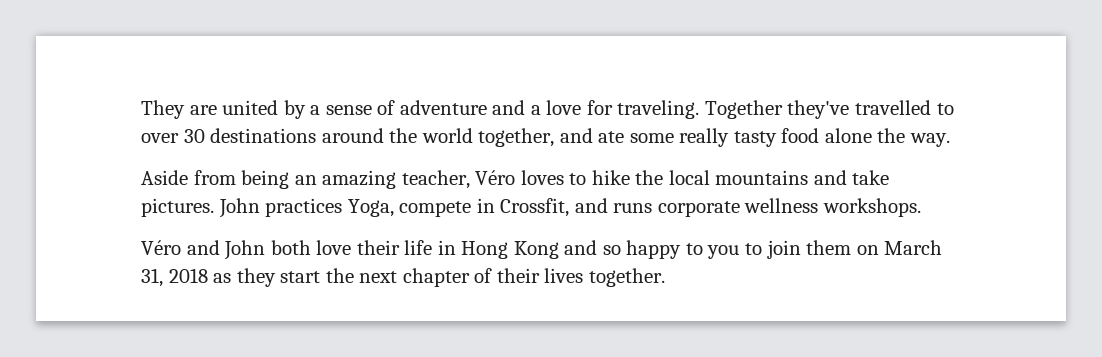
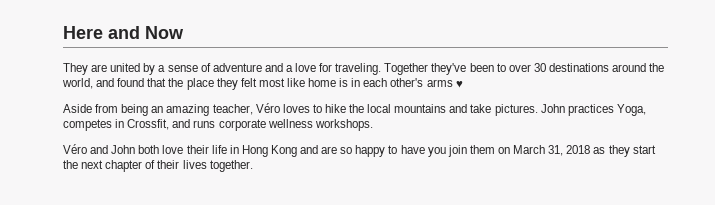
(141, 109) none -> [63,26,184,39] Here and Now //
[855,100,932,115] travelled -> [469,63,494,72] been
[421,128,951,147] world together, and ate some really tasty food alone the way. -> [62,78,463,90] world, and found that the place they felt most like home is in each other's arms ♥
[399,201,472,217] compete -> [63,119,112,131] competes
(598, 247) none -> [321,146,338,154] are
[707,243,763,259] you to -> [400,145,446,157] have you

